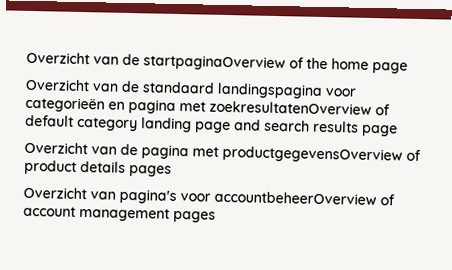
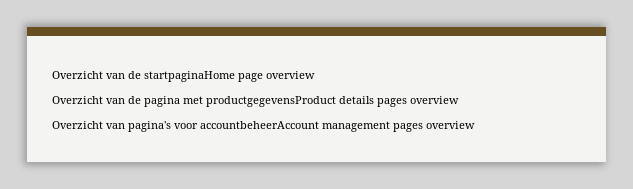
[26,51,408,74] [25,78,356,99] [25,96,390,116] [25,114,398,137] Overzicht van de startpaginaOverview of the home page // Overzicht van de standaard landingspagina voor categorieën en pagina met zoekresultatenOverview of default category landing page and search results page -> [52,71,315,82] Overzicht van de startpaginaHome page overview
[222,145,421,164] [24,159,77,175] productgegevensOverview of product -> [206,96,336,107] productgegevensProduct
(172, 171) none -> [410,96,459,104] overview
[214,190,395,206] [23,205,76,217] accountbeheerOverview of account -> [200,121,319,129] accountbeheerAccount
(216, 216) none -> [426,121,475,129] overview

